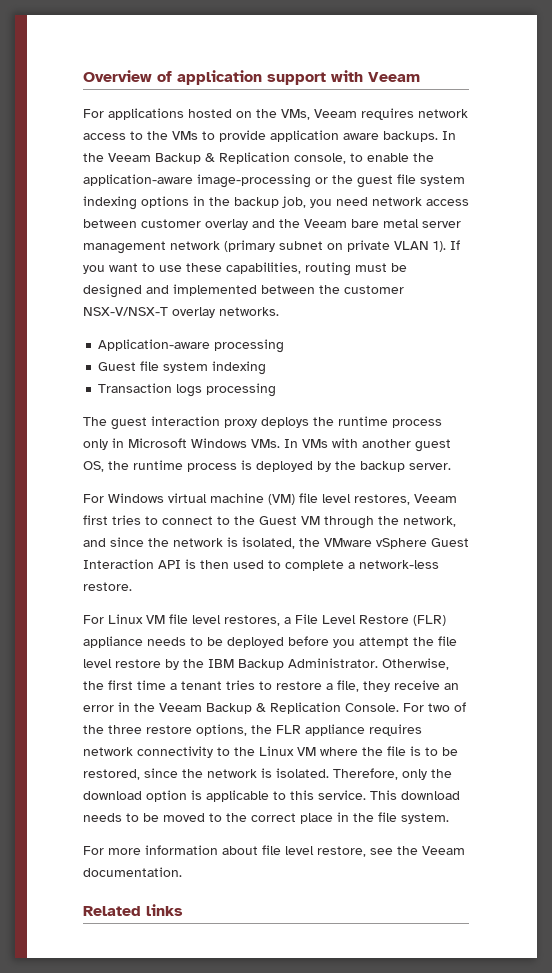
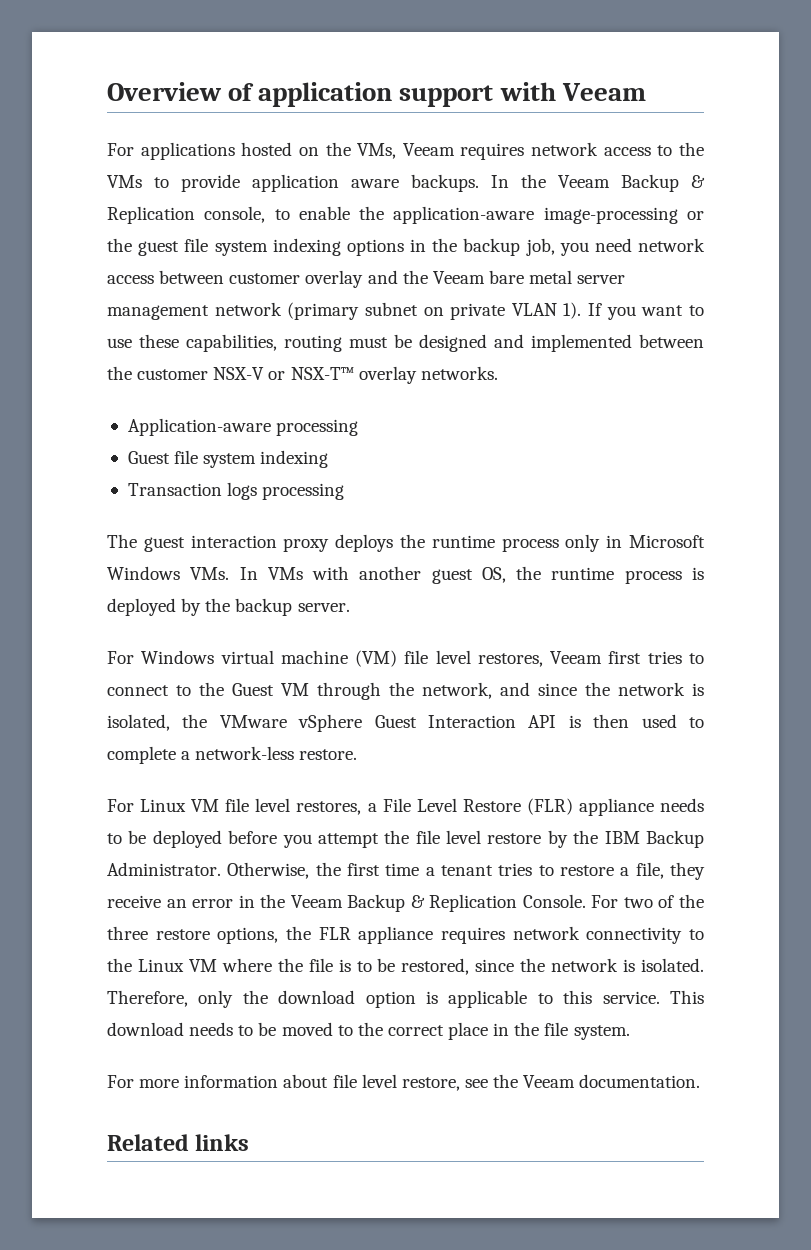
[83,307,168,316] NSX-V/NSX-T -> [213,367,354,380] NSX-V or NSX-T™

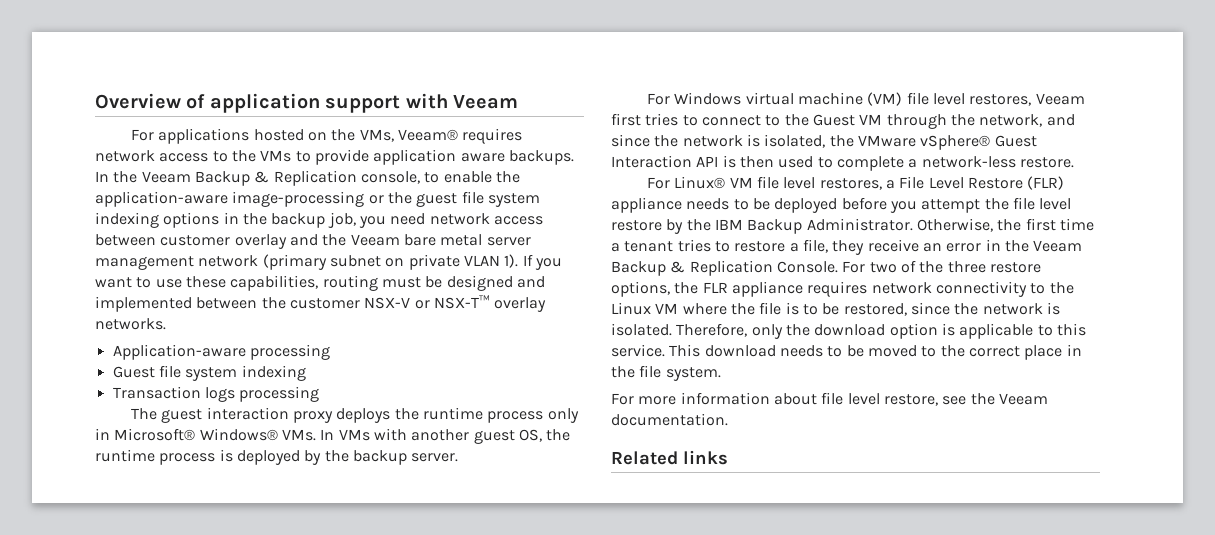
[402,143,455,156] Veeam -> [397,129,458,141] Veeam®
[629,535,705,548] [107,566,180,580] Microsoft Windows -> [114,428,278,441] Microsoft® Windows®
[298,714,363,732] vSphere -> [920,135,991,150] vSphere®
[140,799,187,812] Linux -> [674,176,726,189] Linux®

